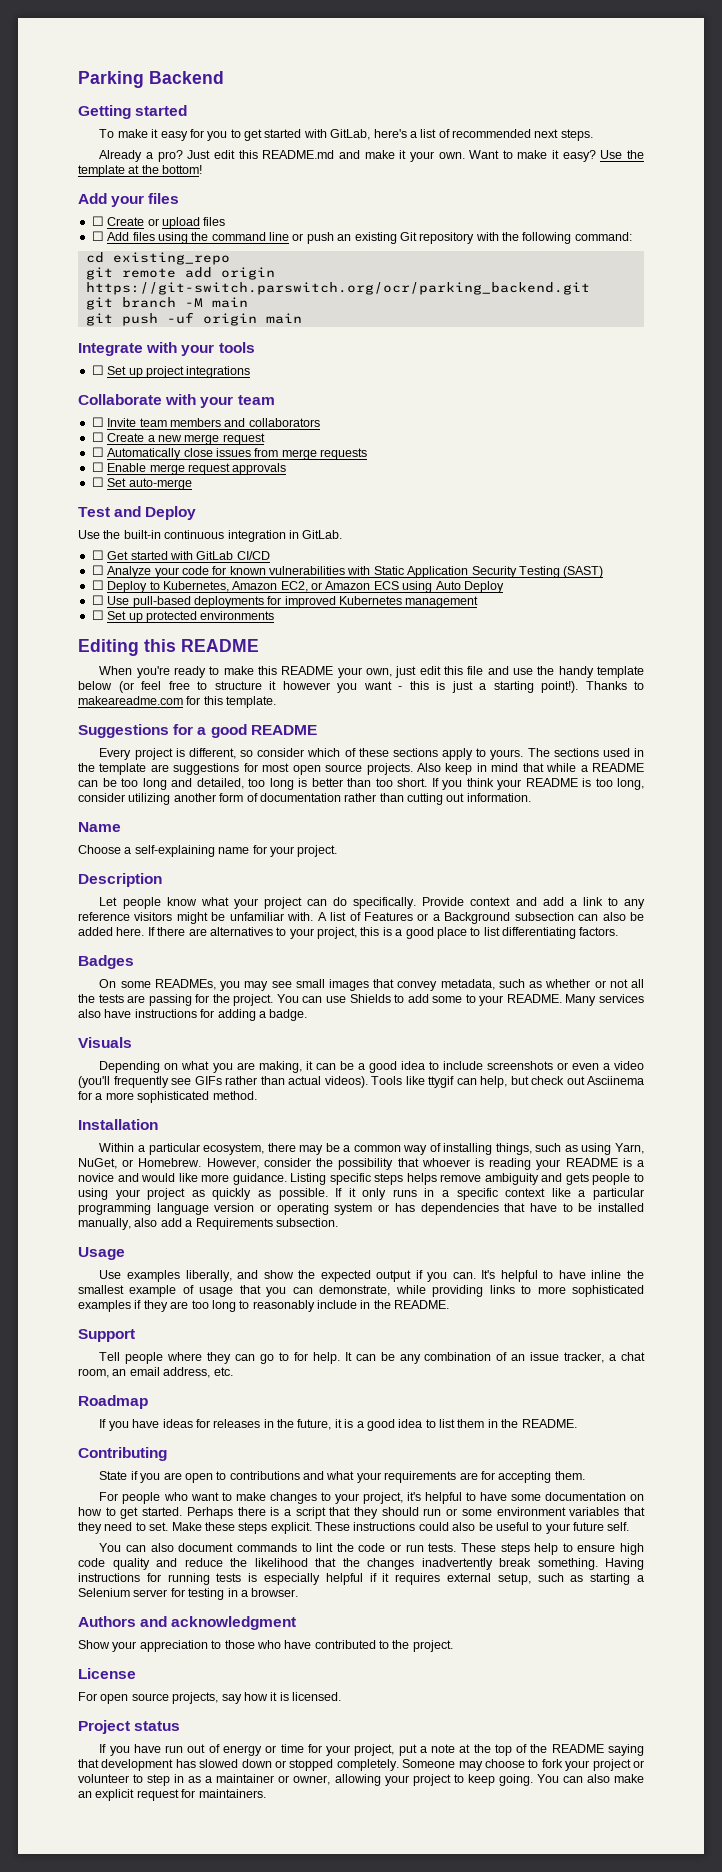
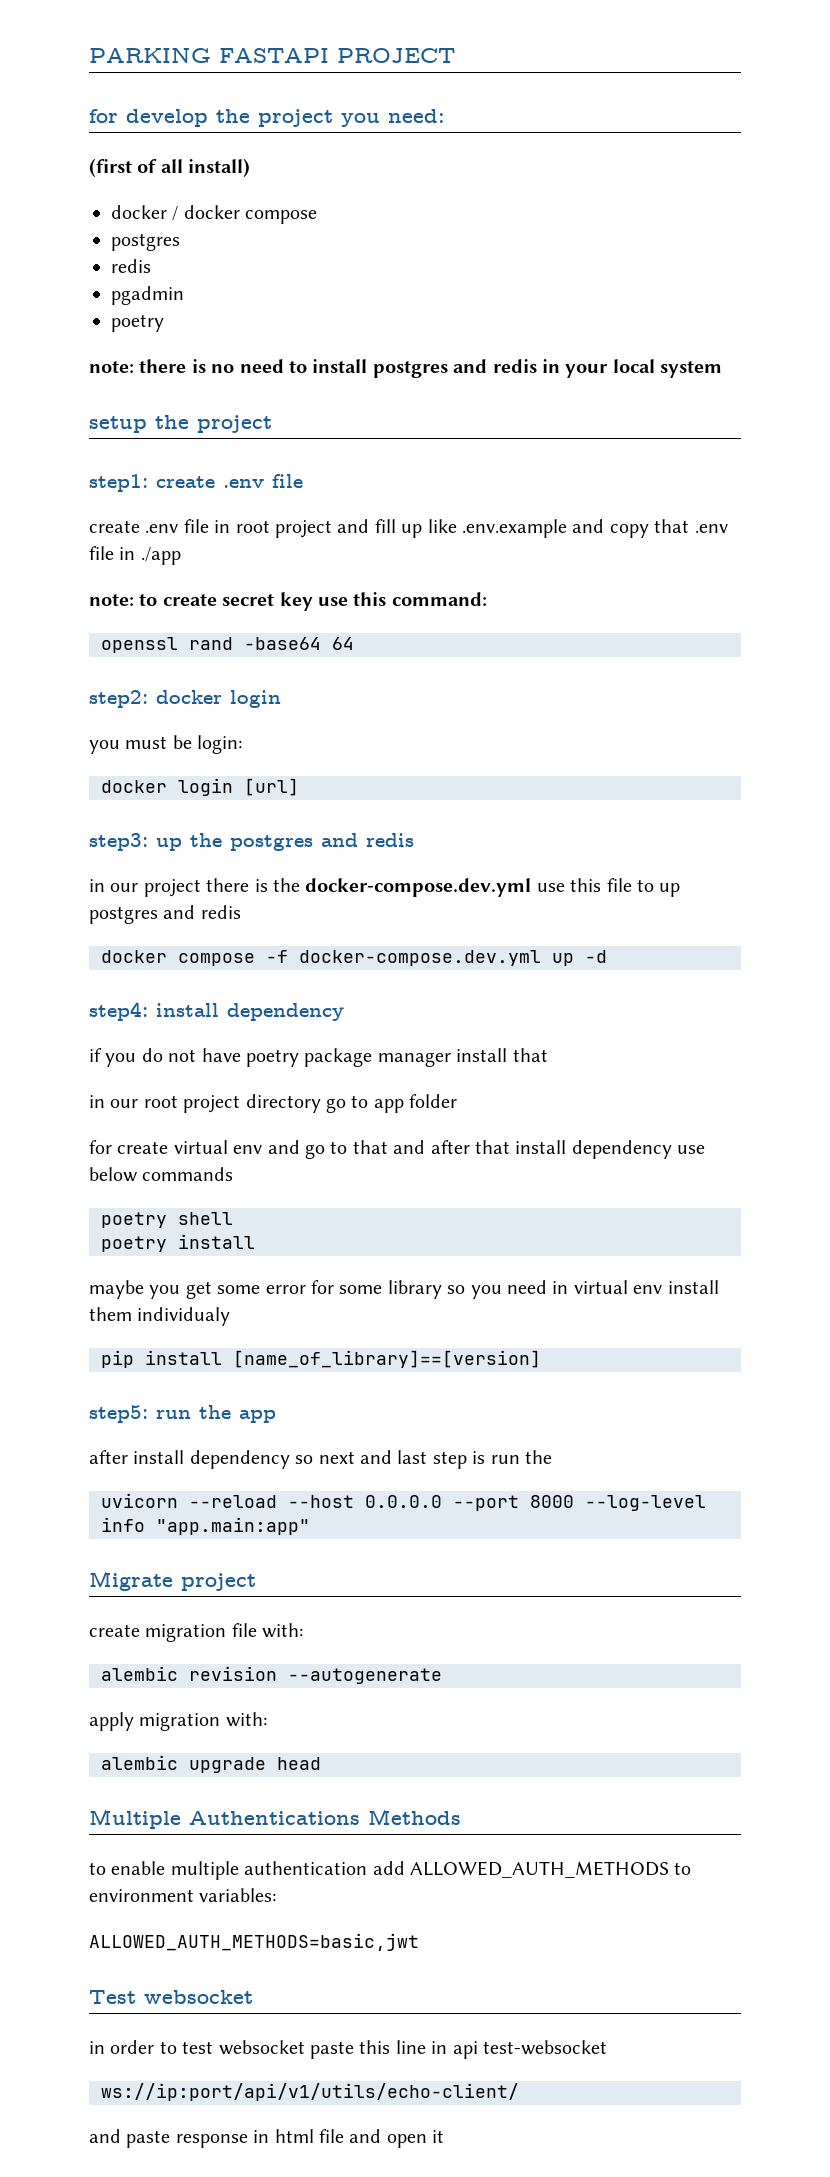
[78,71,224,88] [78,105,188,119] [99,129,593,141] [99,150,644,162] [78,165,203,177] [78,193,180,207] [91,216,226,229] [91,231,632,244] [85,252,230,265] [85,267,275,280] [85,282,590,295] [85,297,248,310] [85,312,302,326] [78,342,255,356] [91,365,251,378] [78,394,275,408] [91,417,320,427] [91,432,265,445] [91,447,367,460] [91,462,287,475] [91,477,192,490] [78,506,197,520] [78,530,343,542] [91,550,270,560] [91,565,604,578] [91,580,504,593] [91,595,479,608] [91,610,275,623] [78,639,259,656] [99,666,644,678] [78,681,644,693] [78,696,277,708] [78,724,317,738] [99,748,645,760] [78,763,644,775] [78,778,644,790] [78,793,531,805] [78,822,121,832] [78,845,338,857] [78,873,162,887] [99,897,646,909] [78,912,644,924] [78,927,619,939] [78,955,134,969] [99,979,645,991] [78,994,644,1006] [78,1009,308,1021] [78,1037,132,1048] [99,1061,645,1073] [78,1076,644,1088] [78,1091,257,1103] [78,1119,158,1130] [99,1143,645,1155] [78,1158,644,1170] [78,1173,645,1185] [78,1188,644,1200] [78,1203,644,1215] [78,1218,338,1230] [78,1247,125,1260] [99,1270,645,1282] [78,1285,644,1297] [78,1300,450,1312] [78,1329,135,1342] [99,1352,645,1364] [78,1367,233,1378] [78,1395,148,1409] [99,1419,577,1431] [78,1447,167,1461] [99,1471,585,1483] [99,1492,645,1504] [78,1507,645,1519] [78,1522,630,1534] [99,1543,644,1555] [78,1558,644,1570] [78,1573,645,1585] [78,1588,299,1600] [78,1616,297,1630] [78,1640,453,1652] [78,1668,136,1679] [78,1692,341,1704] [78,1720,181,1734] [99,1744,645,1756] [78,1759,644,1771] [78,1774,644,1786] [78,1789,266,1801] Parking Backend // Getting started // To make it easy for you to get started with GitLab, here's a list of recommended next steps. // Already a pro? Just edit this README.md and make it your own. Want to make it easy? Use the template at the bottom! // Add your files // ☐ Create or upload files // ☐ Add files using the command line or push an existing Git repository with the following command: // cd existing_repo // git remote add origin https://git-switch.parswitch.org/ocr/parking_backend.git // git branch -M main // git push -uf origin main // Integrate with your tools // ☐ Set up project integrations // Collaborate with your team // ☐ Invite team members and collaborators // ☐ Create a new merge request // ☐ Automatically close issues from merge requests // ☐ Enable merge request approvals // ☐ Set auto-merge // Test and Deploy // Use the built-in continuous integration in GitLab. // ☐ Get started with GitLab CI/CD // ☐ Analyze your code for known vulnerabilities with Static Application Security Testing (SAST) // ☐ Deploy to Kubernetes, Amazon EC2, or Amazon ECS using Auto Deploy // ☐ Use pull-based deployments for improved Kubernetes management // ☐ Set up protected environments // Editing this README // When you're ready to make this README your own, just edit this file and use the handy template below (or feel free to structure it however you want - this is just a starting point!). Thanks to makeareadme.com for this template. // Suggestions for a good README // Every project is different, so consider which of these sections apply to yours. The sections used in the template are suggestions for most open source projects. Also keep in mind that while a README can be too long and detailed, too long is better than too short. If you think your README is too long, consider utilizing another form of documentation rather than cutting out information. // Name // Choose a self-explaining name for your project. // Description // Let people know what your project can do specifically. Provide context and add a link to any reference visitors might be unfamiliar with. A list of Features or a Background subsection can also be added here. If there are alternatives to your project, this is a good place to list differentiating factors. // Badges // On some READMEs, you may see small images that convey metadata, such as whether or not all the tests are passing for the project. You can use Shields to add some to your README. Many services also have instructions for adding a badge. // Visuals // Depending on what you are making, it can be a good idea to include screenshots or even a video (you'll frequently see GIFs rather than actual videos). Tools like ttygif can help, but check out Asciinema for a more sophisticated method. // Installation // Within a particular ecosystem, there may be a common way of installing things, such as using Yarn, NuGet, or Homebrew. However, consider the possibility that whoever is reading your README is a novice and would like more guidance. Listing specific steps helps remove ambiguity and gets people to using your project as quickly as possible. If it only runs in a specific context like a particular programming language version or operating system or has dependencies that have to be installed manually, also add a Requirements subsection. // Usage // Use examples liberally, and show the expected output if you can. It's helpful to have inline the smallest example of usage that you can demonstrate, while providing links to more sophisticated examples if they are too long to reasonably include in the README. // Support // Tell people where they can go to for help. It can be any combination of an issue tracker, a chat room, an email address, etc. // Roadmap // If you have ideas for releases in the future, it is a good idea to list them in the README. // Contributing // State if you are open to contributions and what your requirements are for accepting them. // For people who want to make changes to your project, it's helpful to have some documentation on how to get started. Perhaps there is a script that they should run or some environment variables that they need to set. Make these steps explicit. These instructions could also be useful to your future self. // You can also document commands to lint the code or run tests. These steps help to ensure high code quality and reduce the likelihood that the changes inadvertently break something. Having instructions for running tests is especially helpful if it requires external setup, such as starting a Selenium server for testing in a browser. // Authors and acknowledgment // Show your appreciation to those who have contributed to the project. // License // For open source projects, say how it is licensed. // Project status // If you have run out of energy or time for your project, put a note at the top of the README saying that development has slowed down or stopped completely. Someone may choose to fork your project or volunteer to step in as a maintainer or owner, allowing your project to keep going. You can also make an explicit request for maintainers. -> [89,48,455,63] [89,109,445,127] [89,158,251,178] [111,205,318,224] [111,233,180,251] [111,259,151,273] [111,286,184,305] [111,314,164,332] [89,359,723,378] [89,415,272,433] [89,474,303,492] [89,519,728,538] [89,546,181,565] [89,592,487,611] [101,637,354,653] [89,690,281,708] [89,735,243,754] [101,778,299,796] [89,833,414,851] [89,878,681,897] [89,905,241,924] [101,950,607,966] [89,1002,344,1021] [89,1048,548,1067] [89,1094,458,1113] [89,1140,706,1159] [89,1167,234,1182] [101,1212,233,1228] [101,1234,255,1252] [89,1280,719,1299] [89,1307,231,1326] [101,1350,541,1368] [89,1405,276,1423] [89,1450,552,1469] [101,1493,706,1511] [101,1517,310,1535] [89,1571,256,1591] [89,1623,304,1642] [101,1666,442,1684] [89,1712,267,1731] [101,1755,321,1773] [89,1809,461,1829] [89,1861,692,1880] [89,1888,277,1902] [89,1933,419,1951] [89,1990,253,2004] [89,2040,607,2059] [101,2083,519,2101] [89,2129,445,2148] PARKING FASTAPI PROJECT // for develop the project you need: // (first of all install) // docker / docker compose // postgres // redis // pgadmin // poetry // note: there is no need to install postgres and redis in your local system // setup the project // step1: create .env file // create .env file in root project and fill up like .env.example and copy that .env file in ./app // note: to create secret key use this command: // openssl rand -base64 64 // step2: docker login // you must be login: // docker login [url] // step3: up the postgres and redis // in our project there is the docker-compose.dev.yml use this file to up postgres and redis // docker compose -f docker-compose.dev.yml up -d // step4: install dependency // if you do not have poetry package manager install that // in our root project directory go to app folder // for create virtual env and go to that and after that install dependency use below commands // poetry shell // poetry install // maybe you get some error for some library so you need in virtual env install them individualy // pip install [name_of_library]==[version] // step5: run the app // after install dependency so next and last step is run the // uvicorn --reload --host 0.0.0.0 --port 8000 --log-level info "app.main:app" // Migrate project // create migration file with: // alembic revision --autogenerate // apply migration with: // alembic upgrade head // Multiple Authentications Methods // to enable multiple authentication add ALLOWED_AUTH_METHODS to environment variables: // ALLOWED_AUTH_METHODS=basic,jwt // Test websocket // in order to test websocket paste this line in api test-websocket // ws://ip:port/api/v1/utils/echo-client/ // and paste response in html file and open it

